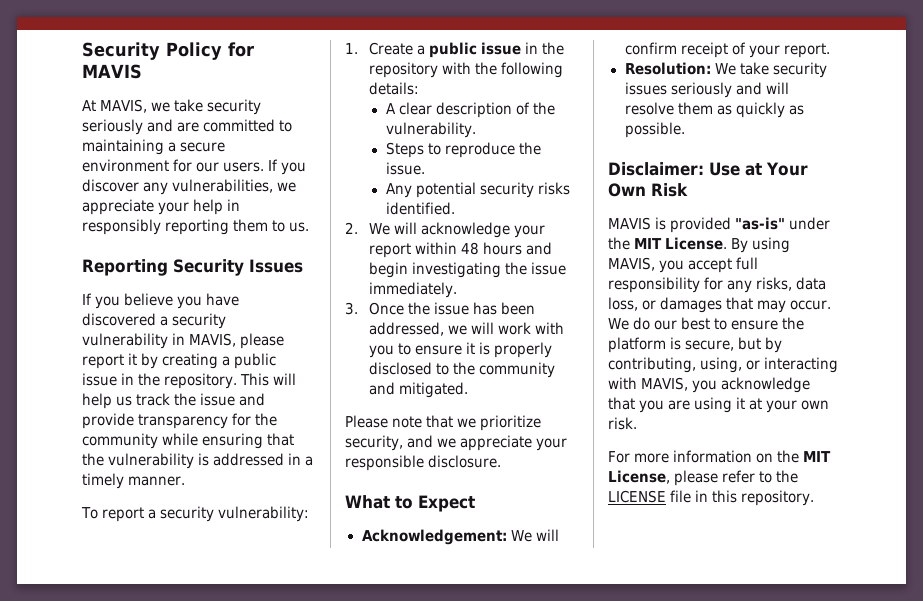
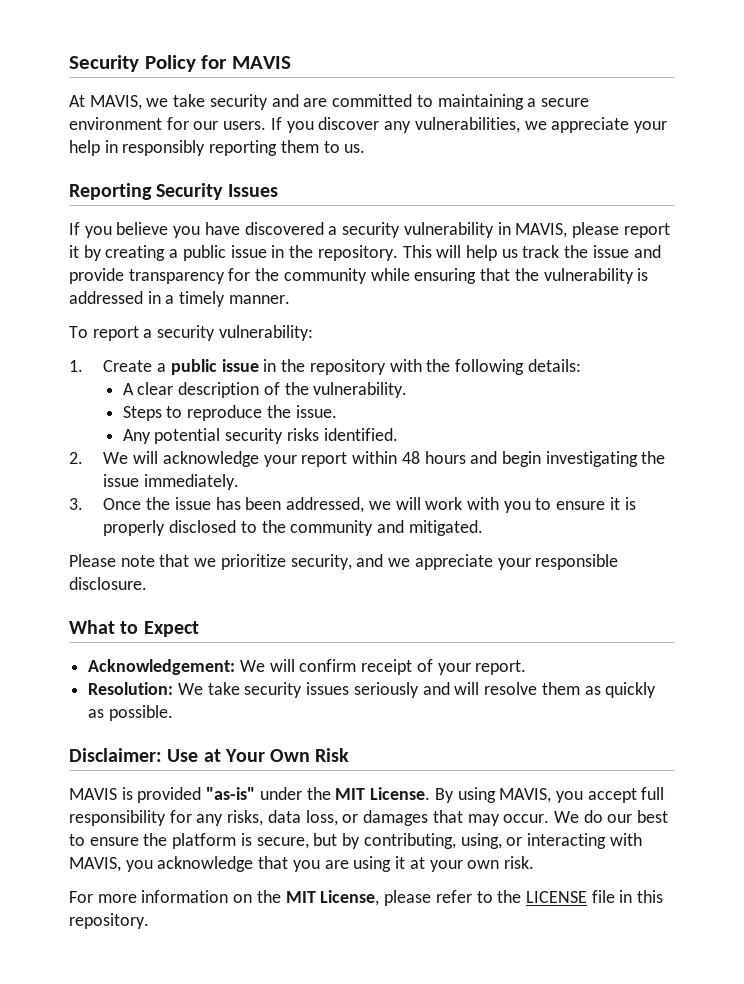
[82,119,143,135] seriously -> (268, 102) none

